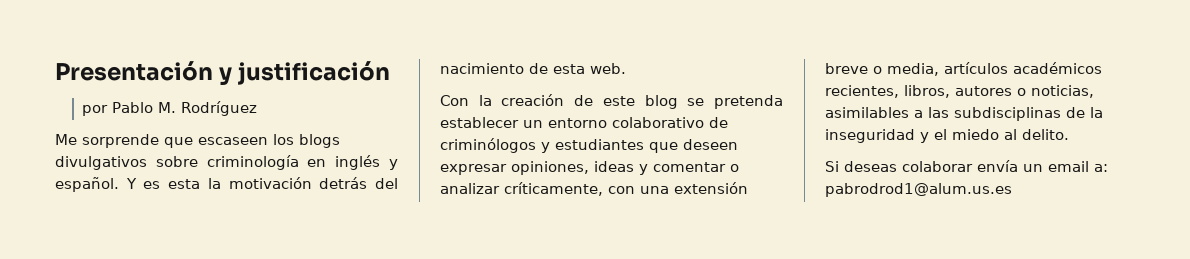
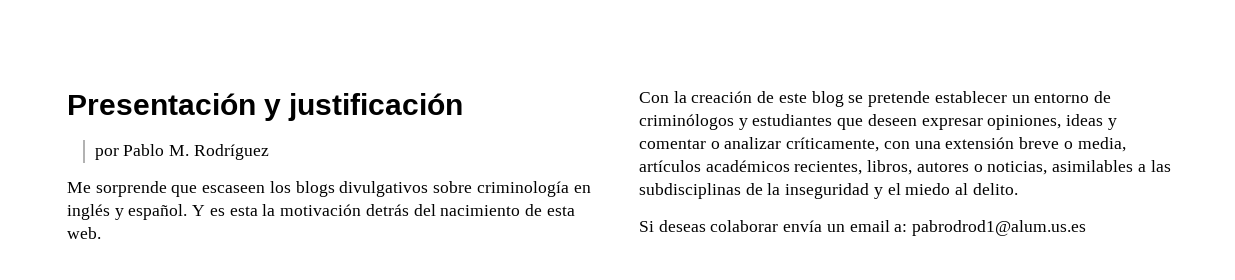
[714,95,783,109] pretenda -> [868,91,931,107] pretende
[612,117,704,128] colaborativo -> (1090, 98) none

